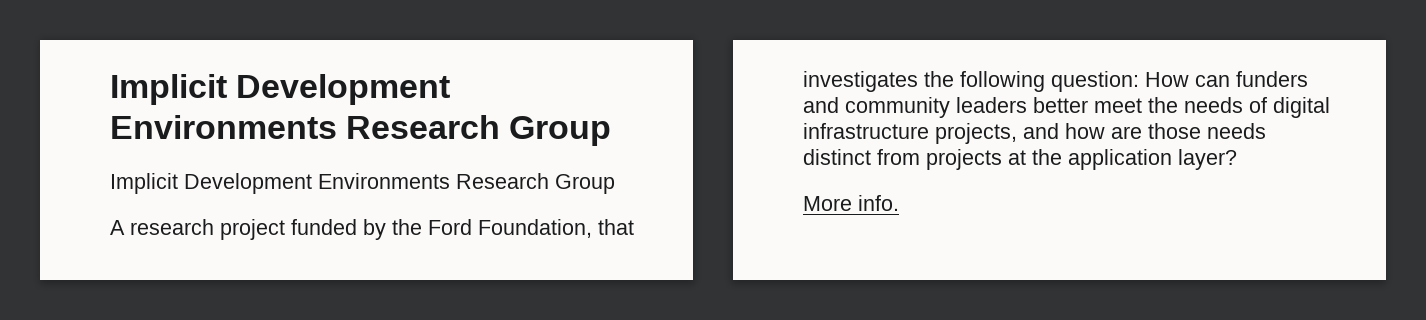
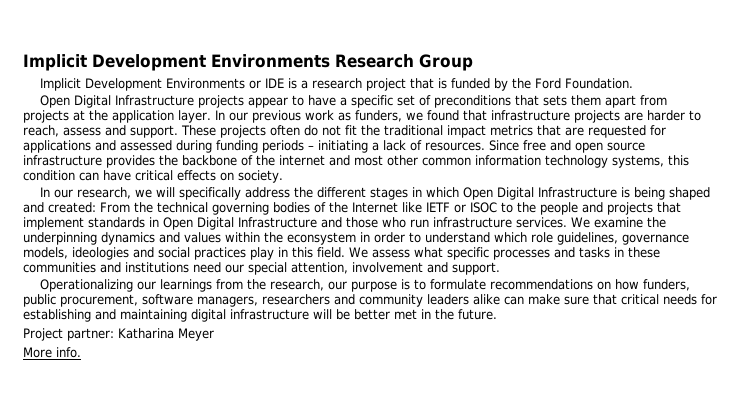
[456,173,615,194] [110,219,634,240] [803,71,1308,92] [803,97,1330,118] [803,123,1266,144] [803,149,871,165] Research Group // A research project funded by the Ford Foundation, that investigates the following question: How can funders and community leaders better meet the needs of digital infrastructure projects, and how are those needs distinct -> [249,78,634,91] [40,95,637,108] or IDE is a research project that is funded by the Ford Foundation. // Open Digital Infrastructure projects appear to have a specific set of preconditions that sets them apart
[1178,149,1237,170] layer? -> [178,110,701,123] [23,125,666,138] [23,140,645,153] [23,155,689,168] [23,170,283,183] [40,187,711,200] [23,202,681,215] [23,217,666,230] [23,232,689,245] [23,247,660,260] [23,262,500,275] [40,279,691,292] [23,294,717,307] [23,309,497,322] [23,328,214,341] layer. In our previous work as funders, we found that infrastructure projects are harder to reach, assess and support. These projects often do not fit the traditional impact metrics that are requested for applications and assessed during funding periods – initiating a lack of resources. Since free and open source infrastructure provides the backbone of the internet and most other common information technology systems, this condition can have critical effects on society. // In our research, we will specifically address the different stages in which Open Digital Infrastructure is being shaped and created: From the technical governing bodies of the Internet like IETF or ISOC to the people and projects that implement standards in Open Digital Infrastructure and those who run infrastructure services. We examine the underpinning dynamics and values within the econsystem in order to understand which role guidelines, governance models, ideologies and social practices play in this field. We assess what specific processes and tasks in these communities and institutions need our special attention, involvement and support. // Operationalizing our learnings from the research, our purpose is to formulate recommendations on how funders, public procurement, software managers, researchers and community leaders alike can make sure that critical needs for establishing and maintaining digital infrastructure will be better met in the future. // Project partner: Katharina Meyer

